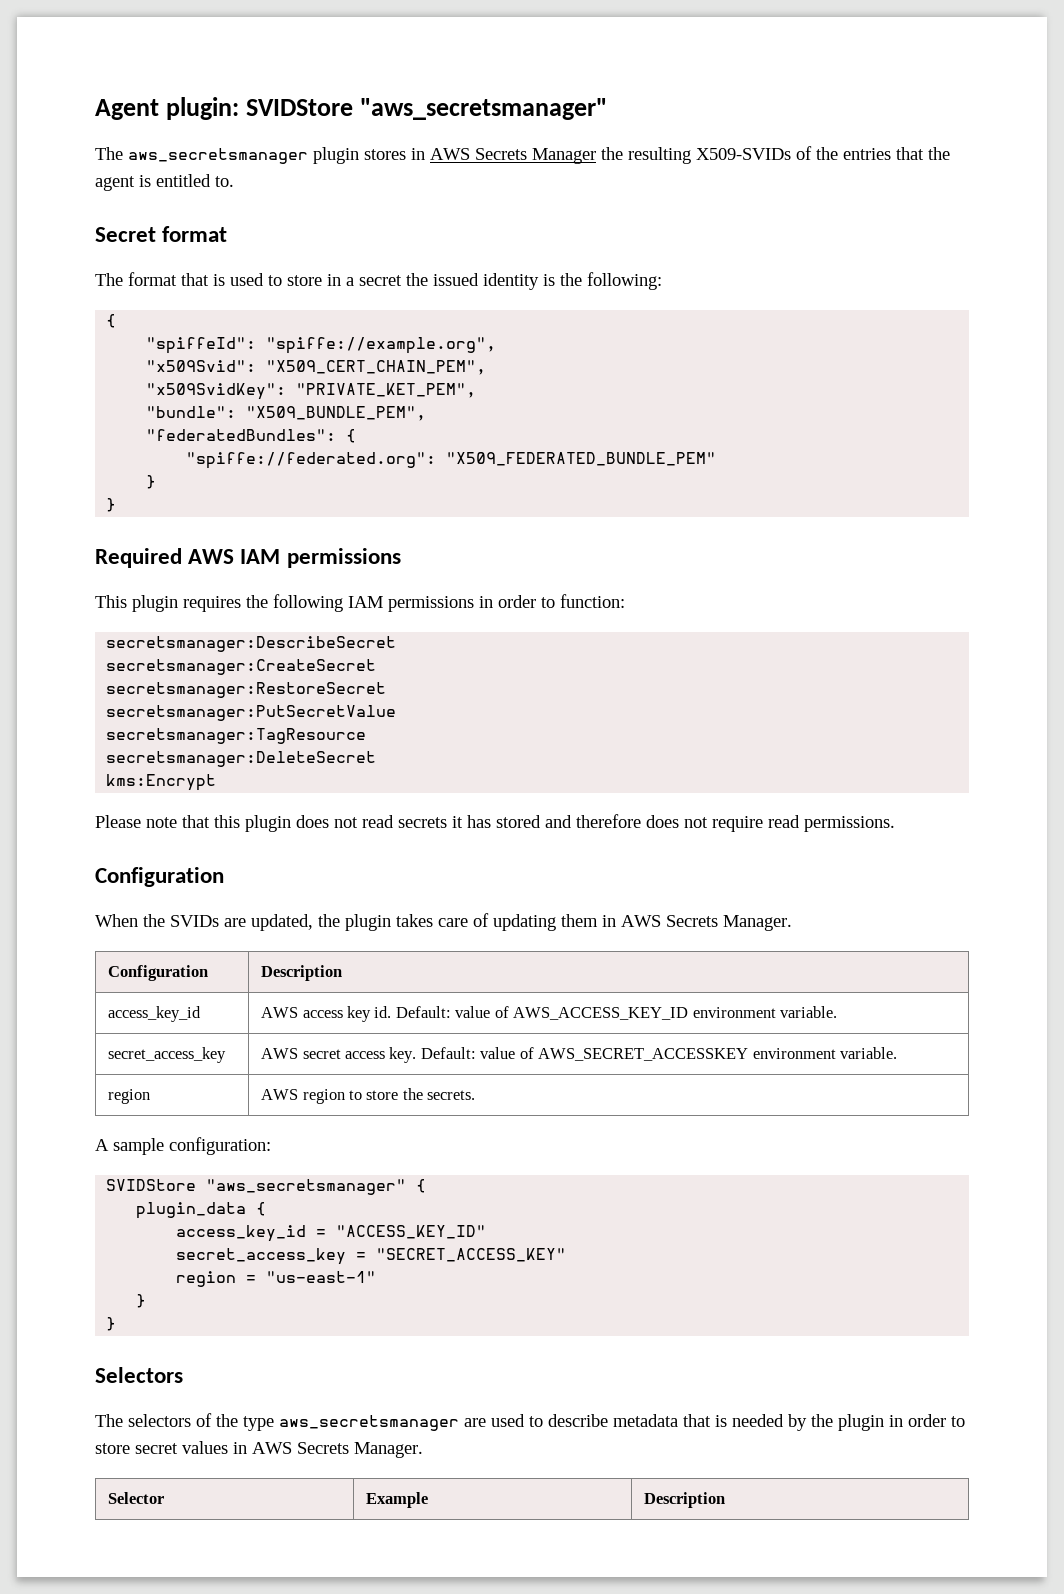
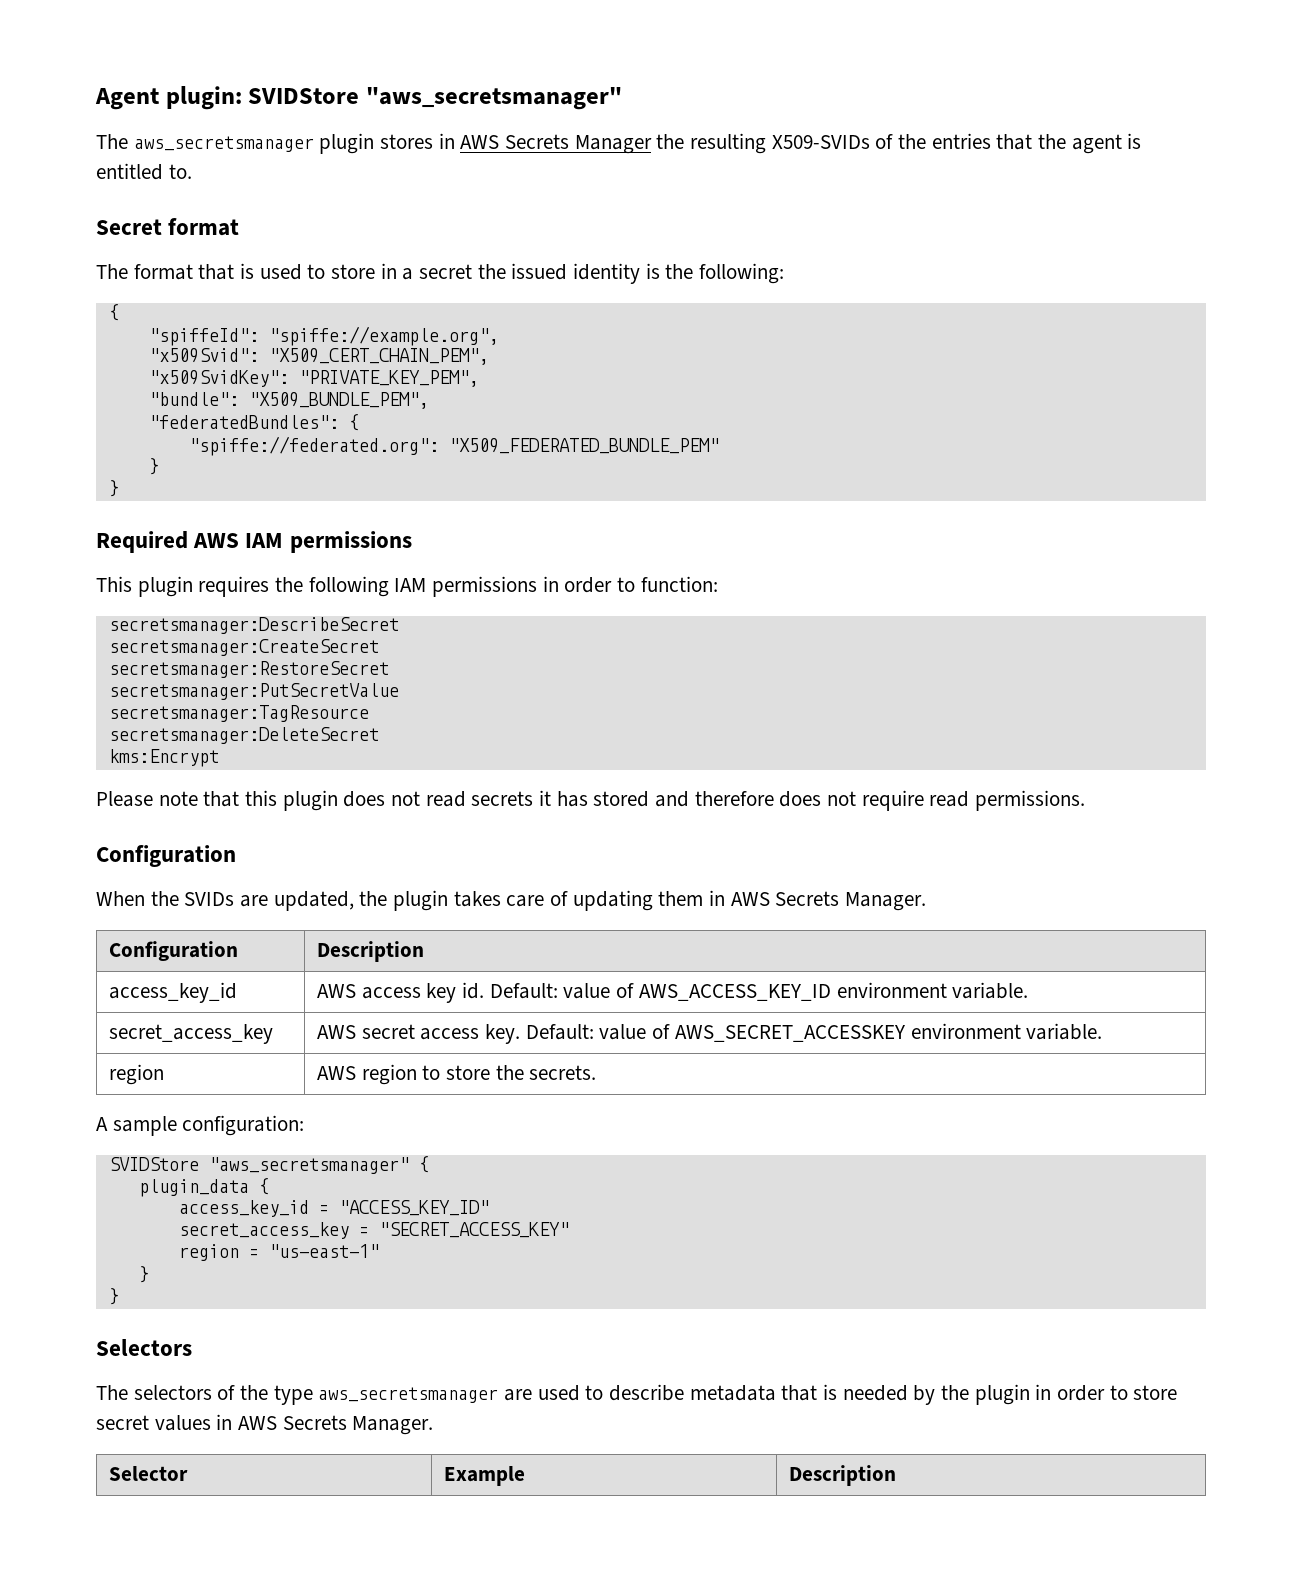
[296,383,477,398] "PRIVATE_KET_PEM", -> [298,370,479,387] "PRIVATE_KEY_PEM",

